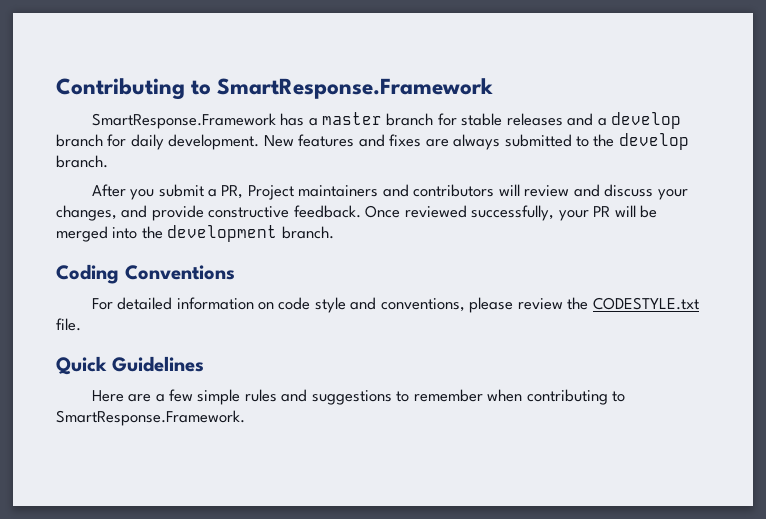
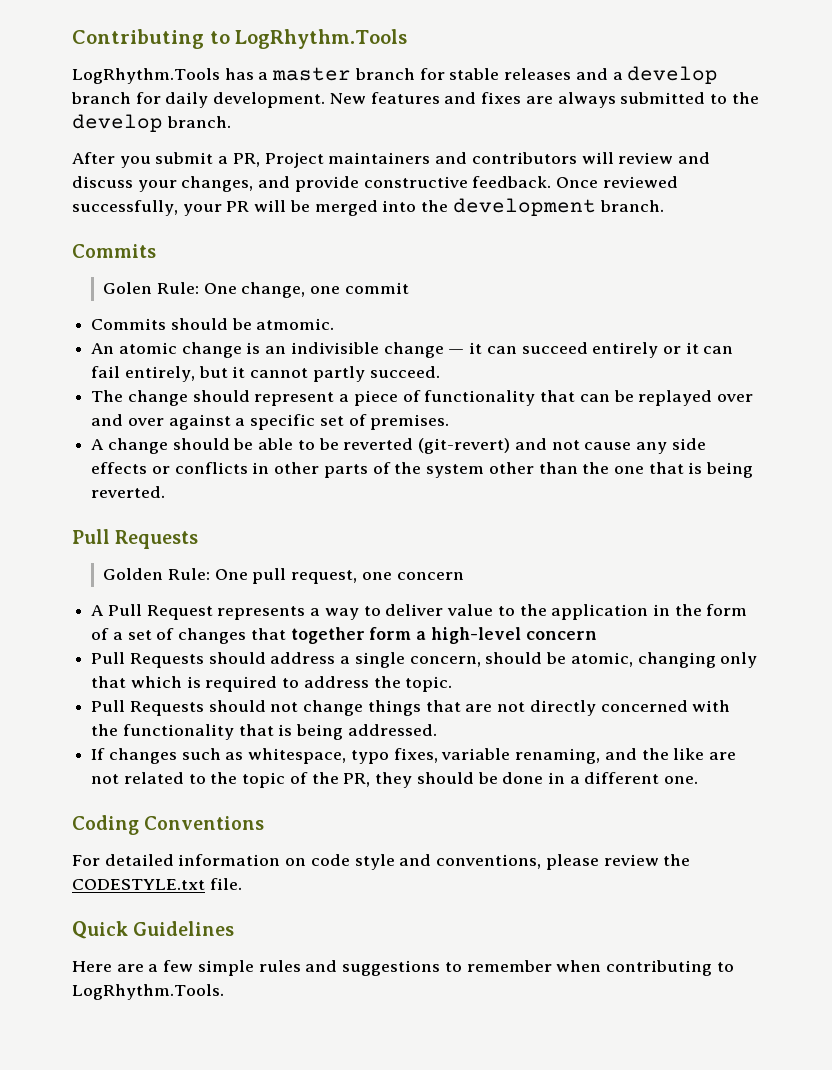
[217,78,494,99] [91,113,276,129] SmartResponse.Framework // SmartResponse.Framework -> [235,29,408,49] [72,68,220,84] LogRhythm.Tools // LogRhythm.Tools
(334, 232) none -> [72,244,156,258] [103,282,409,298] [91,318,335,330] [91,342,734,358] [91,366,440,382] [91,390,753,406] [91,414,450,430] [91,438,706,454] [91,462,754,478] [91,486,166,498] [72,529,199,549] [103,568,464,584] [91,604,748,620] [91,627,597,644] [91,652,758,668] [91,676,453,692] [91,700,731,716] [91,724,437,740] [91,748,736,764] [91,772,699,788] // Commits // Golen Rule: One change, one commit // Commits should be atmomic. // An atomic change is an indivisible change — it can succeed entirely or it can fail entirely, but it cannot partly succeed. // The change should represent a piece of functionality that can be replayed over and over against a specific set of premises. // A change should be able to be reverted (git-revert) and not cause any side effects or conflicts in other parts of the system other than the one that is being reverted. // Pull Requests // Golden Rule: One pull request, one concern // A Pull Request represents a way to deliver value to the application in the form of a set of changes that together form a high-level concern // Pull Requests should address a single concern, should be atomic, changing only that which is required to address the topic. // Pull Requests should not change things that are not directly concerned with the functionality that is being addressed. // If changes such as whitespace, typo fixes, variable renaming, and the like are not related to the topic of the PR, they should be done in a different one.
[56,410,245,426] SmartResponse.Framework. -> [72,984,224,1000] LogRhythm.Tools.

